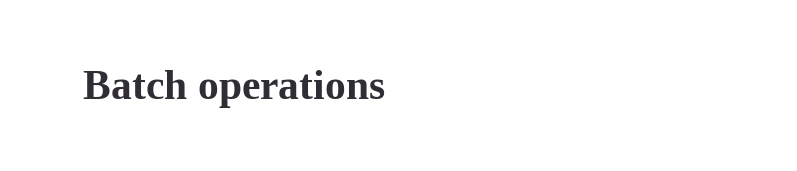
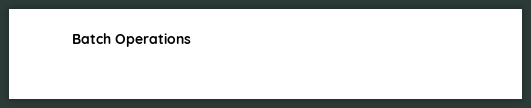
[198,70,386,108] operations -> [115,33,191,47] Operations

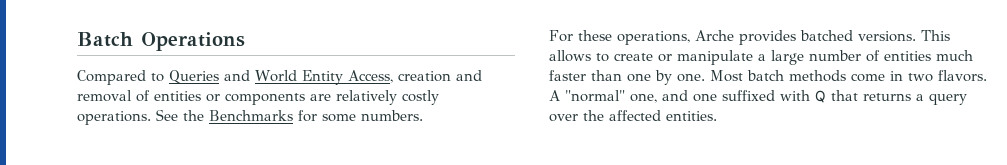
(191, 40) none -> [77,70,482,85] [77,90,439,105] [77,109,423,125] [549,30,950,45] [549,50,973,65] [549,70,987,85] [549,90,967,105] [549,110,717,122] // Compared to Queries and World Entity Access, creation and removal of entities or components are relatively costly operations. See the Benchmarks for some numbers. // For these operations, Arche provides batched versions. This allows to create or manipulate a large number of entities much faster than one by one. Most batch methods come in two flavors. A "normal" one, and one suffixed with Q that returns a query over the affected entities.

